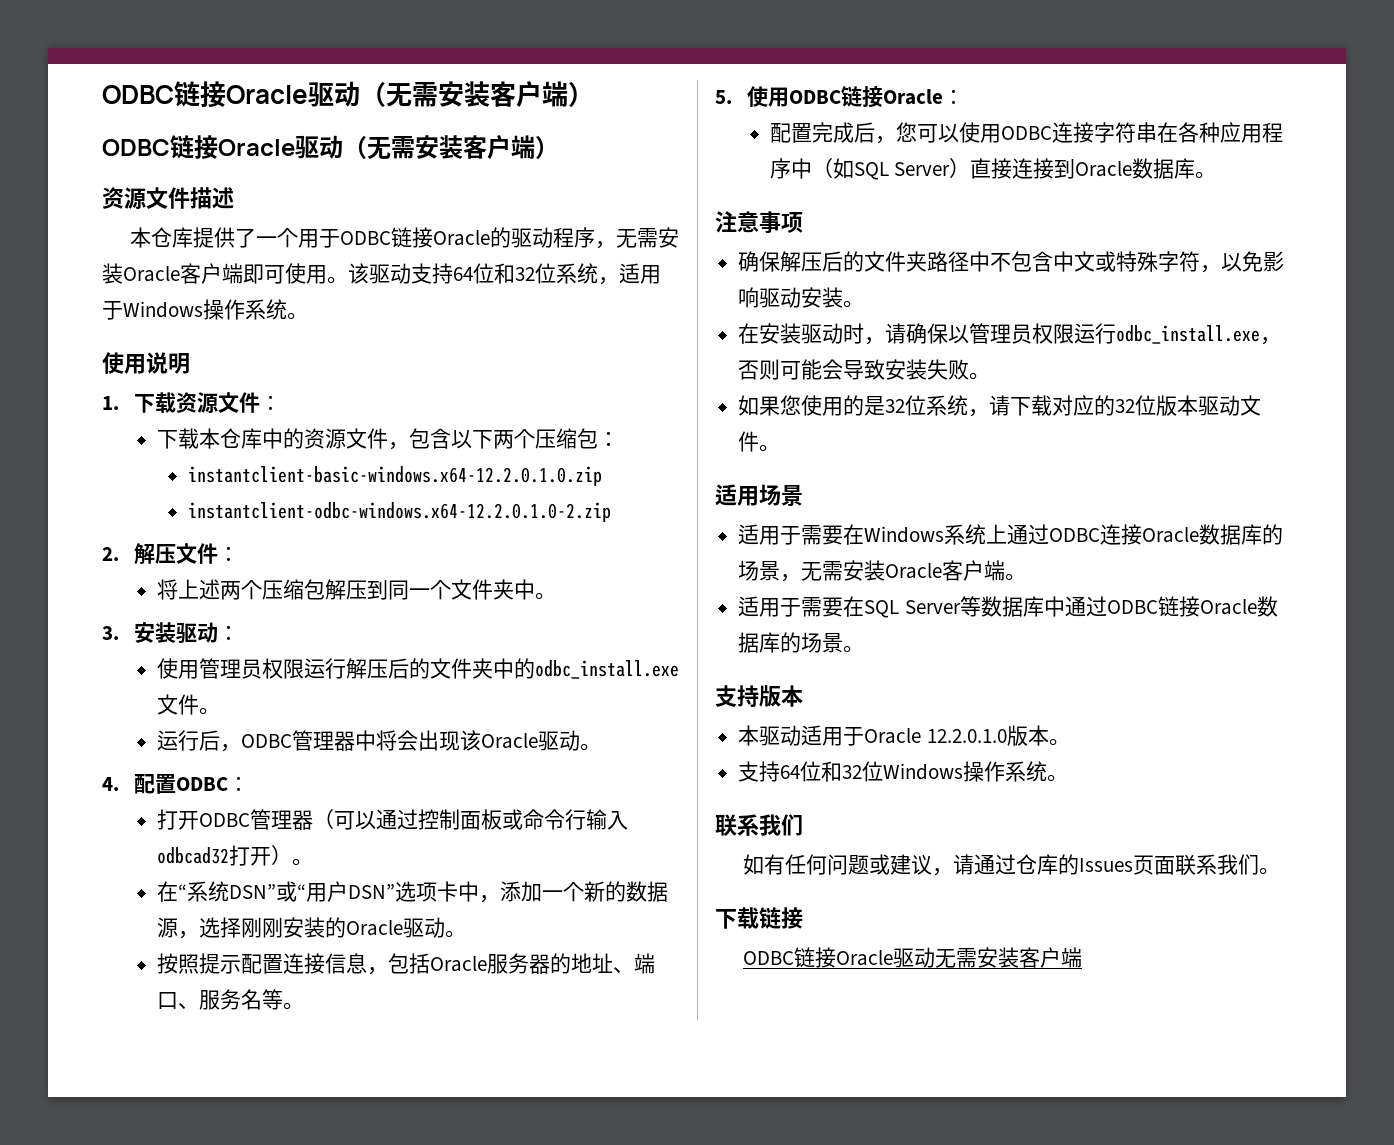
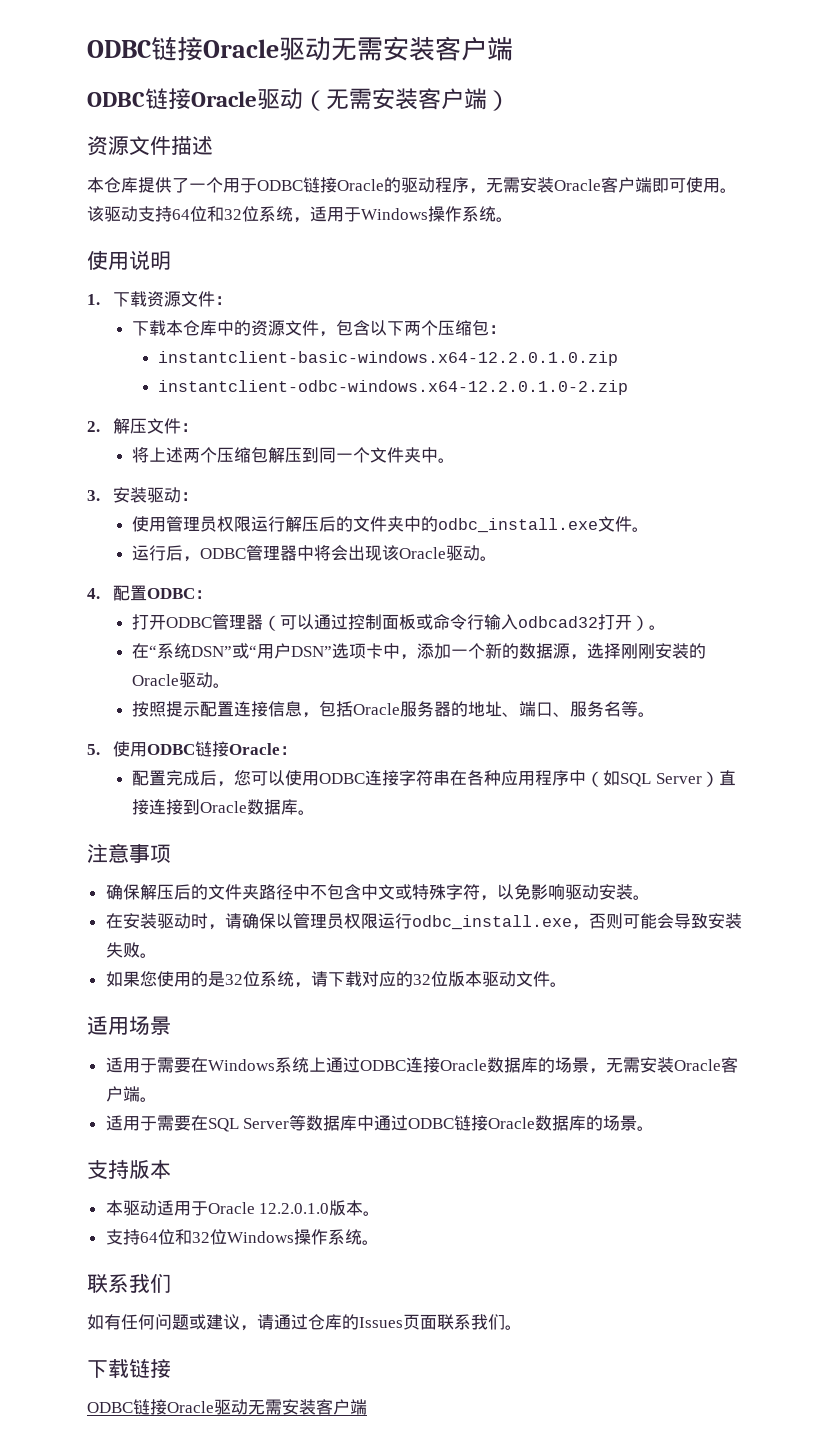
[102,81,594,108] ODBC链接Oracle驱动（无需安装客户端） -> [87,36,513,61] ODBC链接Oracle驱动无需安装客户端

